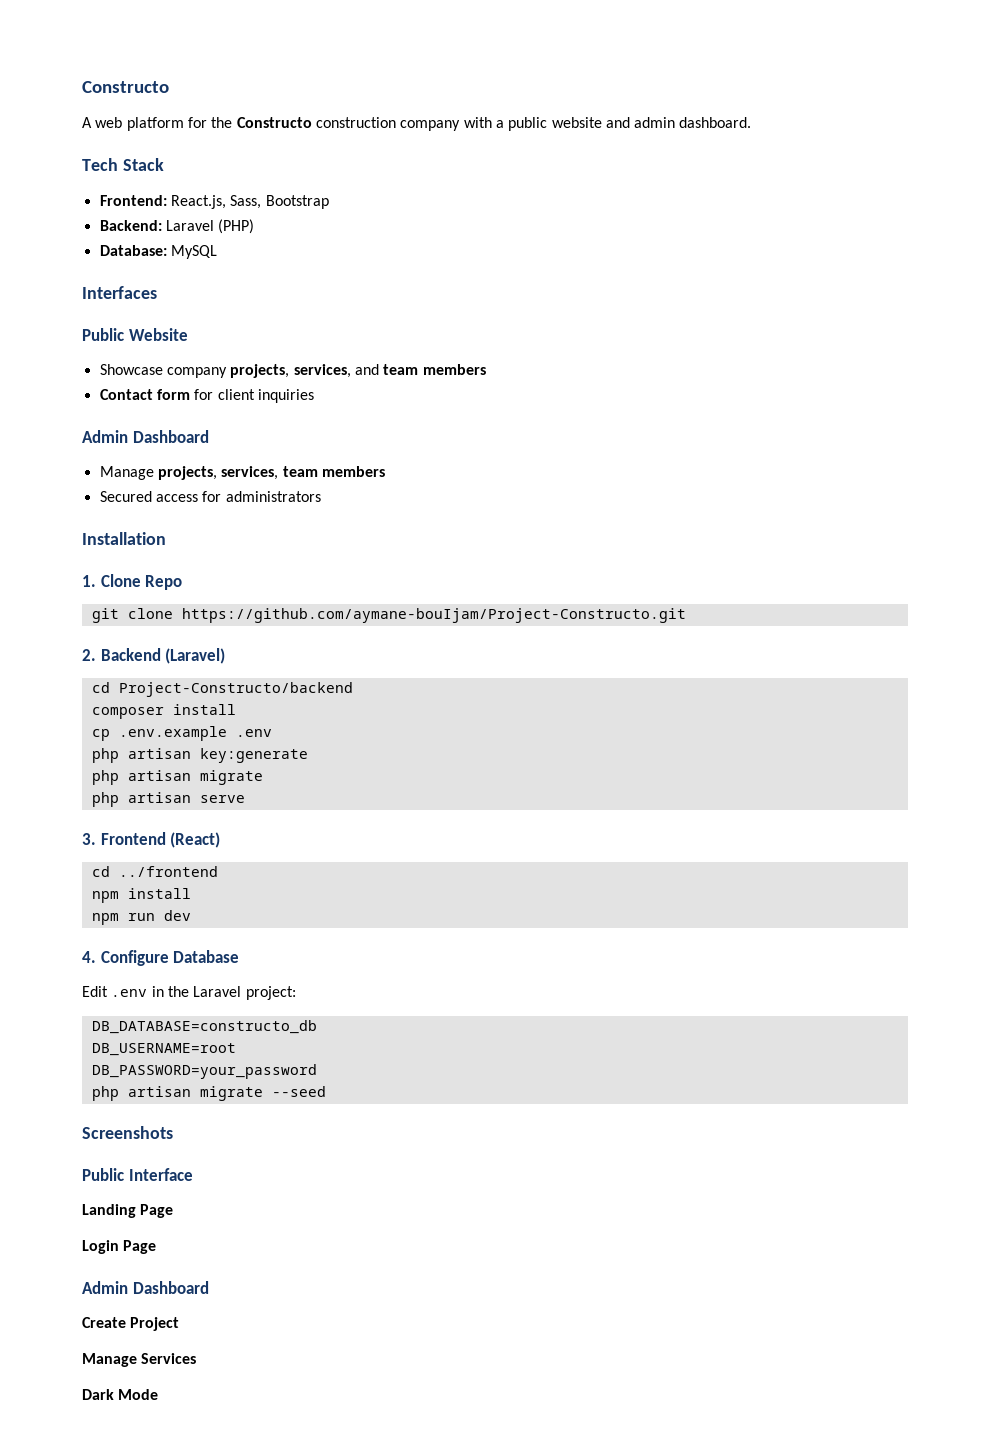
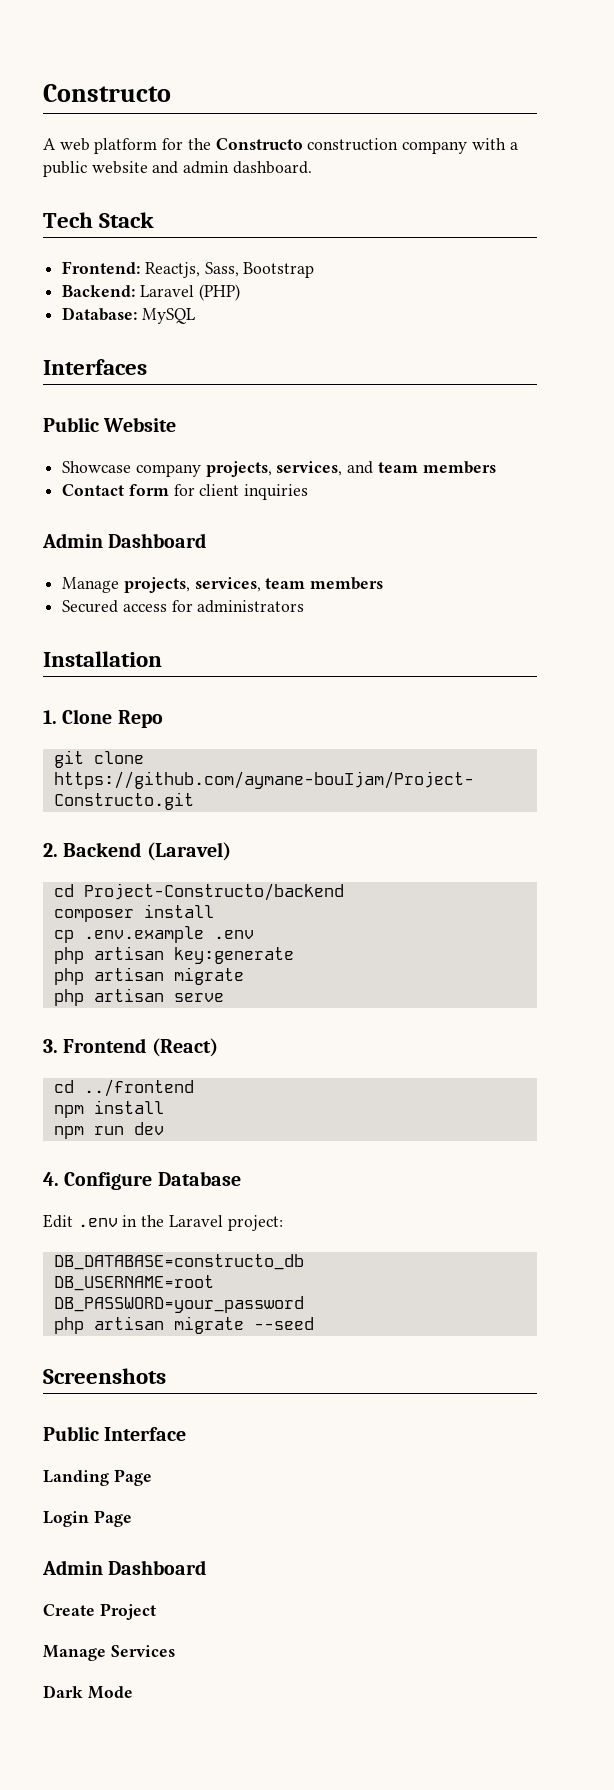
[170,195,226,209] React.js, -> [144,262,200,278] Reactjs,

